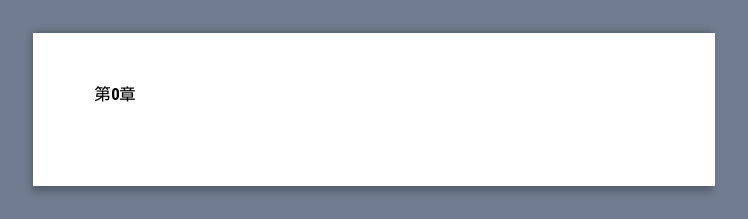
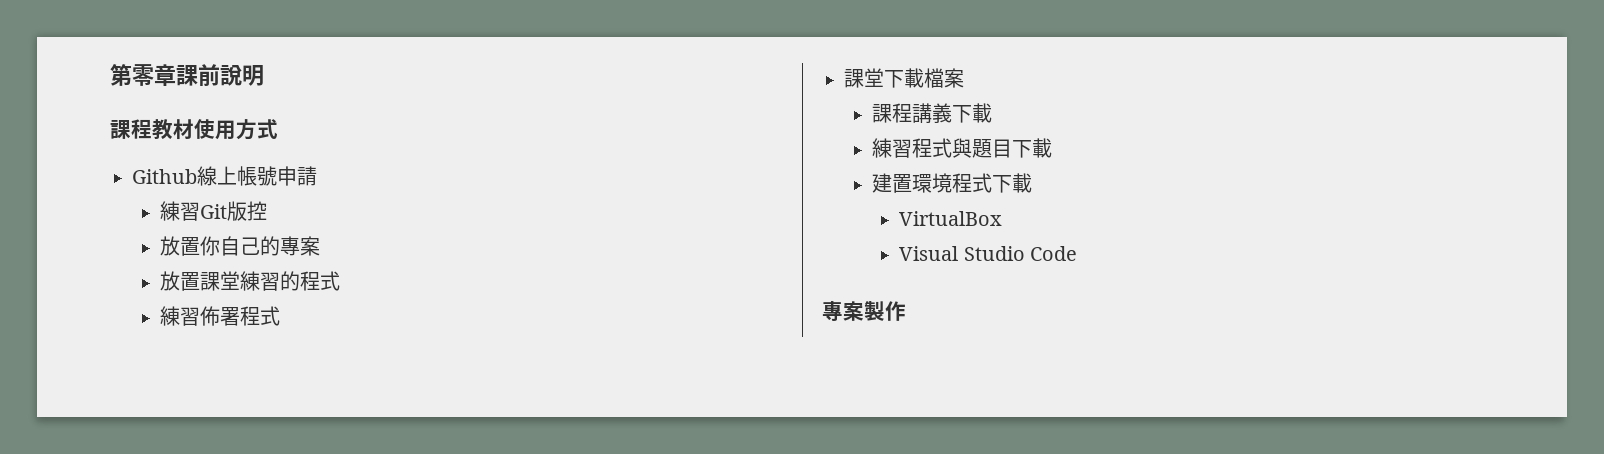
[111,86,136,102] 0章 -> [132,64,264,86] [110,119,278,140] [132,166,317,186] [159,201,267,221] [159,236,320,256] [159,271,340,291] [159,306,280,326] [844,68,964,88] [871,103,992,123] [871,138,1052,158] [871,173,1032,193] [899,211,1003,226] [899,246,1078,261] [822,301,906,321] 零章課前說明 // 課程教材使用方式 // Github線上帳號申請 // 練習Git版控 // 放置你自己的專案 // 放置課堂練習的程式 // 練習佈署程式 // 課堂下載檔案 // 課程講義下載 // 練習程式與題目下載 // 建置環境程式下載 // VirtualBox // Visual Studio Code // 專案製作

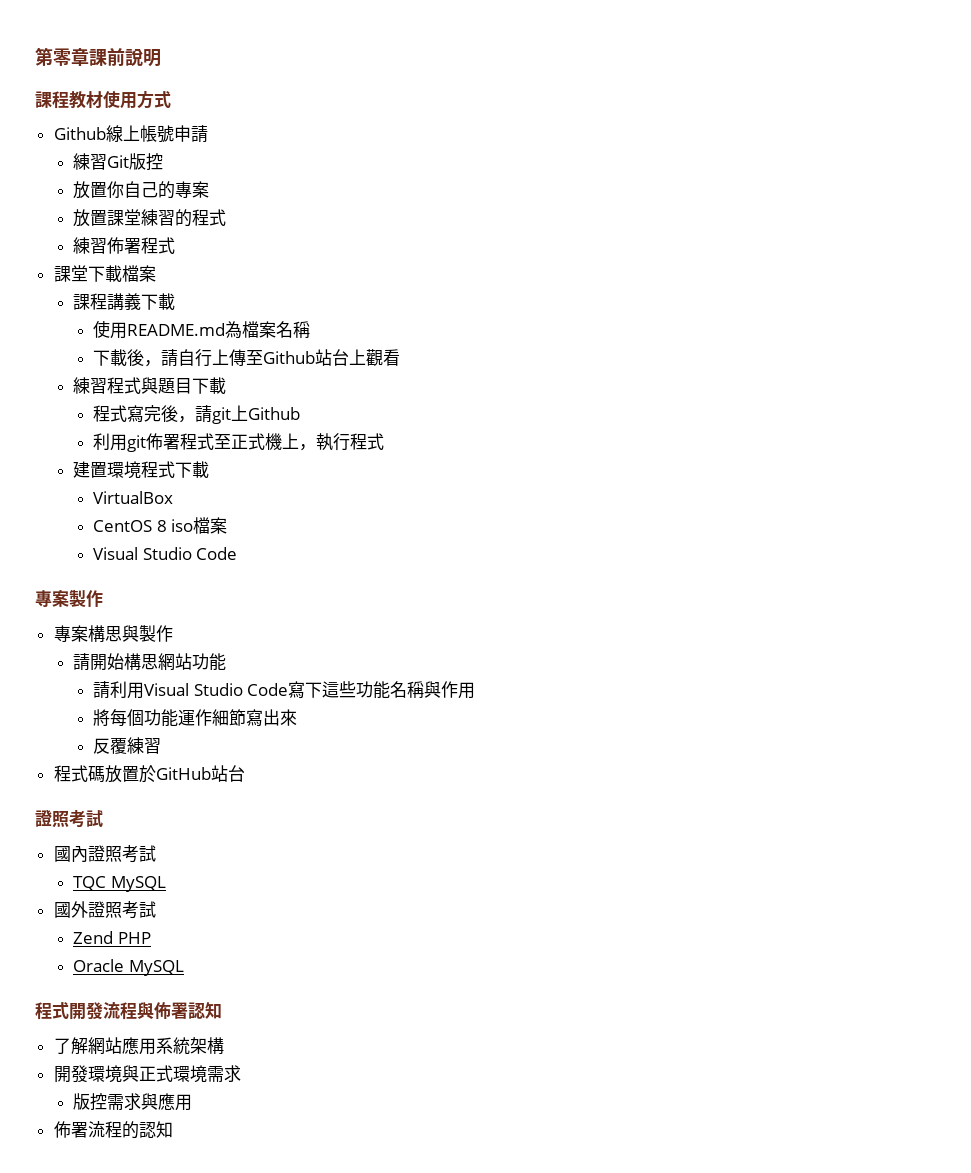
(992, 113) none -> [93,320,311,339] [93,349,401,367] // 使用README.md為檔案名稱 // 下載後，請自行上傳至Github站台上觀看
(1052, 148) none -> [93,405,301,424] [93,433,385,452] // 程式寫完後，請git上Github // 利用git佈署程式至正式機上，執行程式
(1003, 218) none -> [93,517,228,534] // CentOS 8 iso檔案
(906, 311) none -> [53,625,173,642] [73,653,227,671] [93,681,476,699] [93,709,298,727] [93,737,162,754] [53,765,245,783] [35,810,103,828] [53,845,156,863] [73,876,167,892] [53,901,156,919] [73,931,152,944] [73,959,185,976] [35,1002,222,1020] [53,1037,224,1055] [53,1065,241,1083] [73,1093,193,1111] [53,1121,173,1139] // 專案構思與製作 // 請開始構思網站功能 // 請利用Visual Studio Code寫下這些功能名稱與作用 // 將每個功能運作細節寫出來 // 反覆練習 // 程式碼放置於GitHub站台 // 證照考試 // 國內證照考試 // TQC MySQL // 國外證照考試 // Zend PHP // Oracle MySQL // 程式開發流程與佈署認知 // 了解網站應用系統架構 // 開發環境與正式環境需求 // 版控需求與應用 // 佈署流程的認知

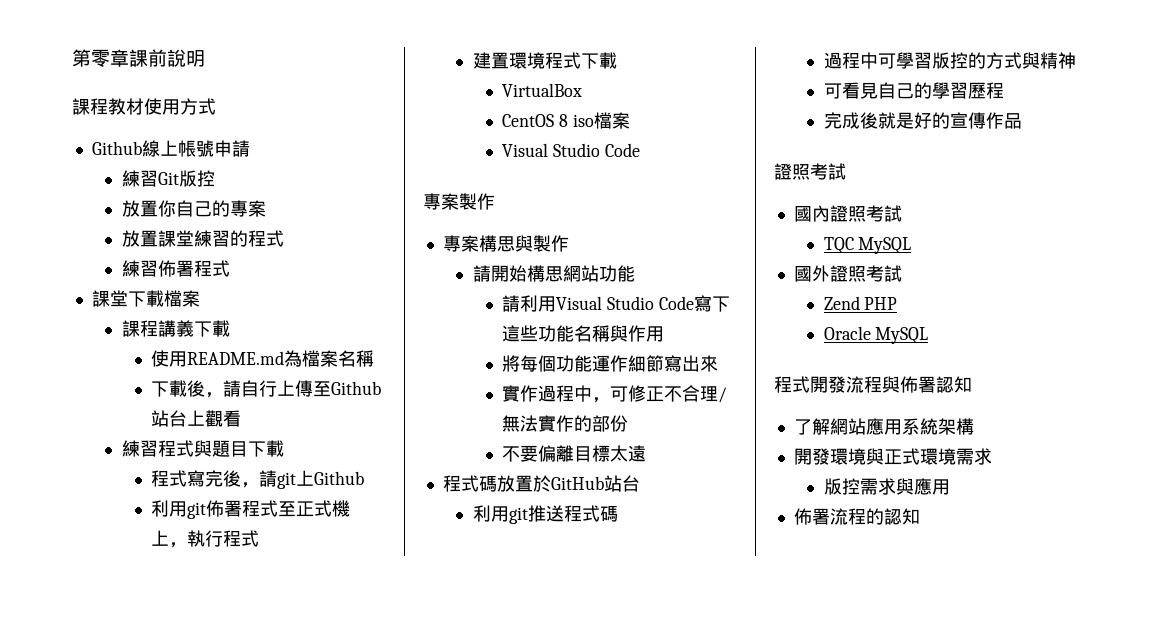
[93,737,162,754] 反覆練習 -> [502,385,728,403] [502,415,629,432] [502,445,647,462] 實作過程中，可修正不合理/無法實作的部份 // 不要偏離目標太遠
(245, 773) none -> [472,505,618,524] [823,52,1076,69] [823,82,1004,99] [823,112,1022,129] // 利用git推送程式碼 // 過程中可學習版控的方式與精神 // 可看見自己的學習歷程 // 完成後就是好的宣傳作品

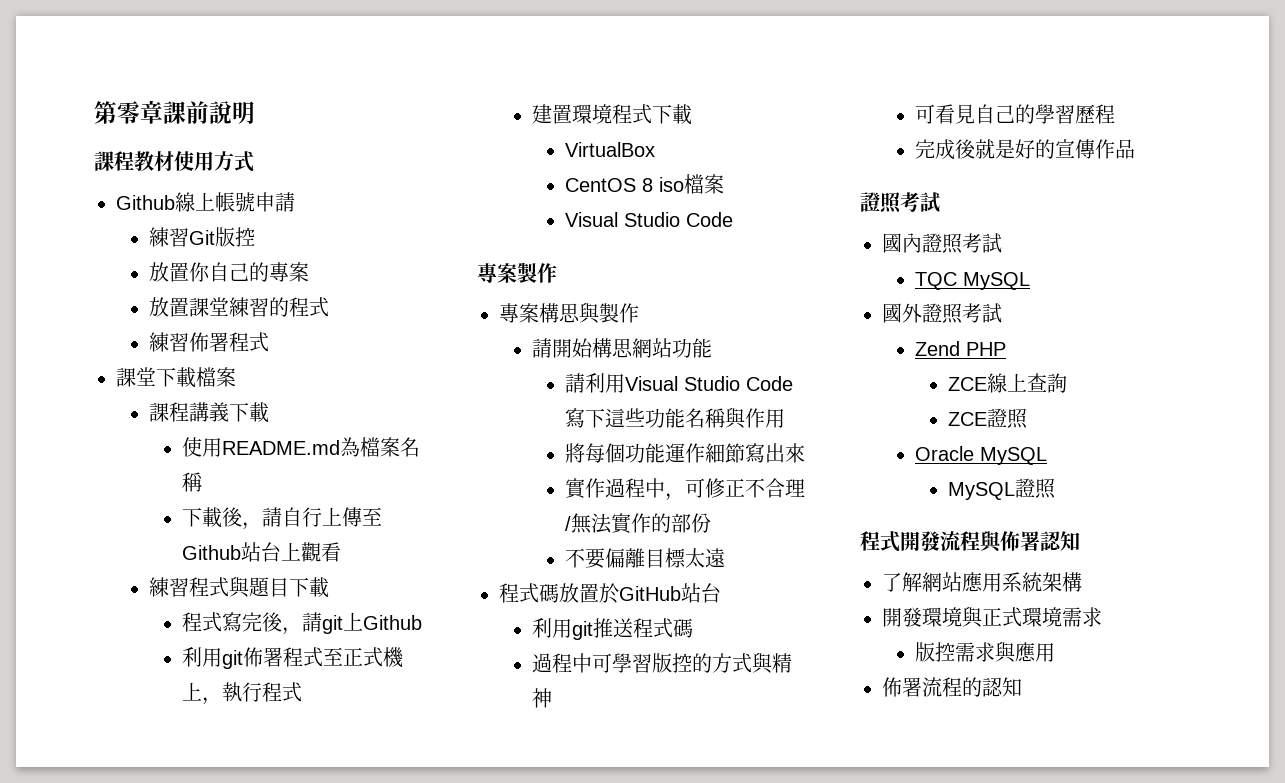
(898, 303) none -> [947,373,1067,393] [947,408,1028,429] // ZCE線上查詢 // ZCE證照
(929, 335) none -> [947,478,1056,500] // MySQL證照

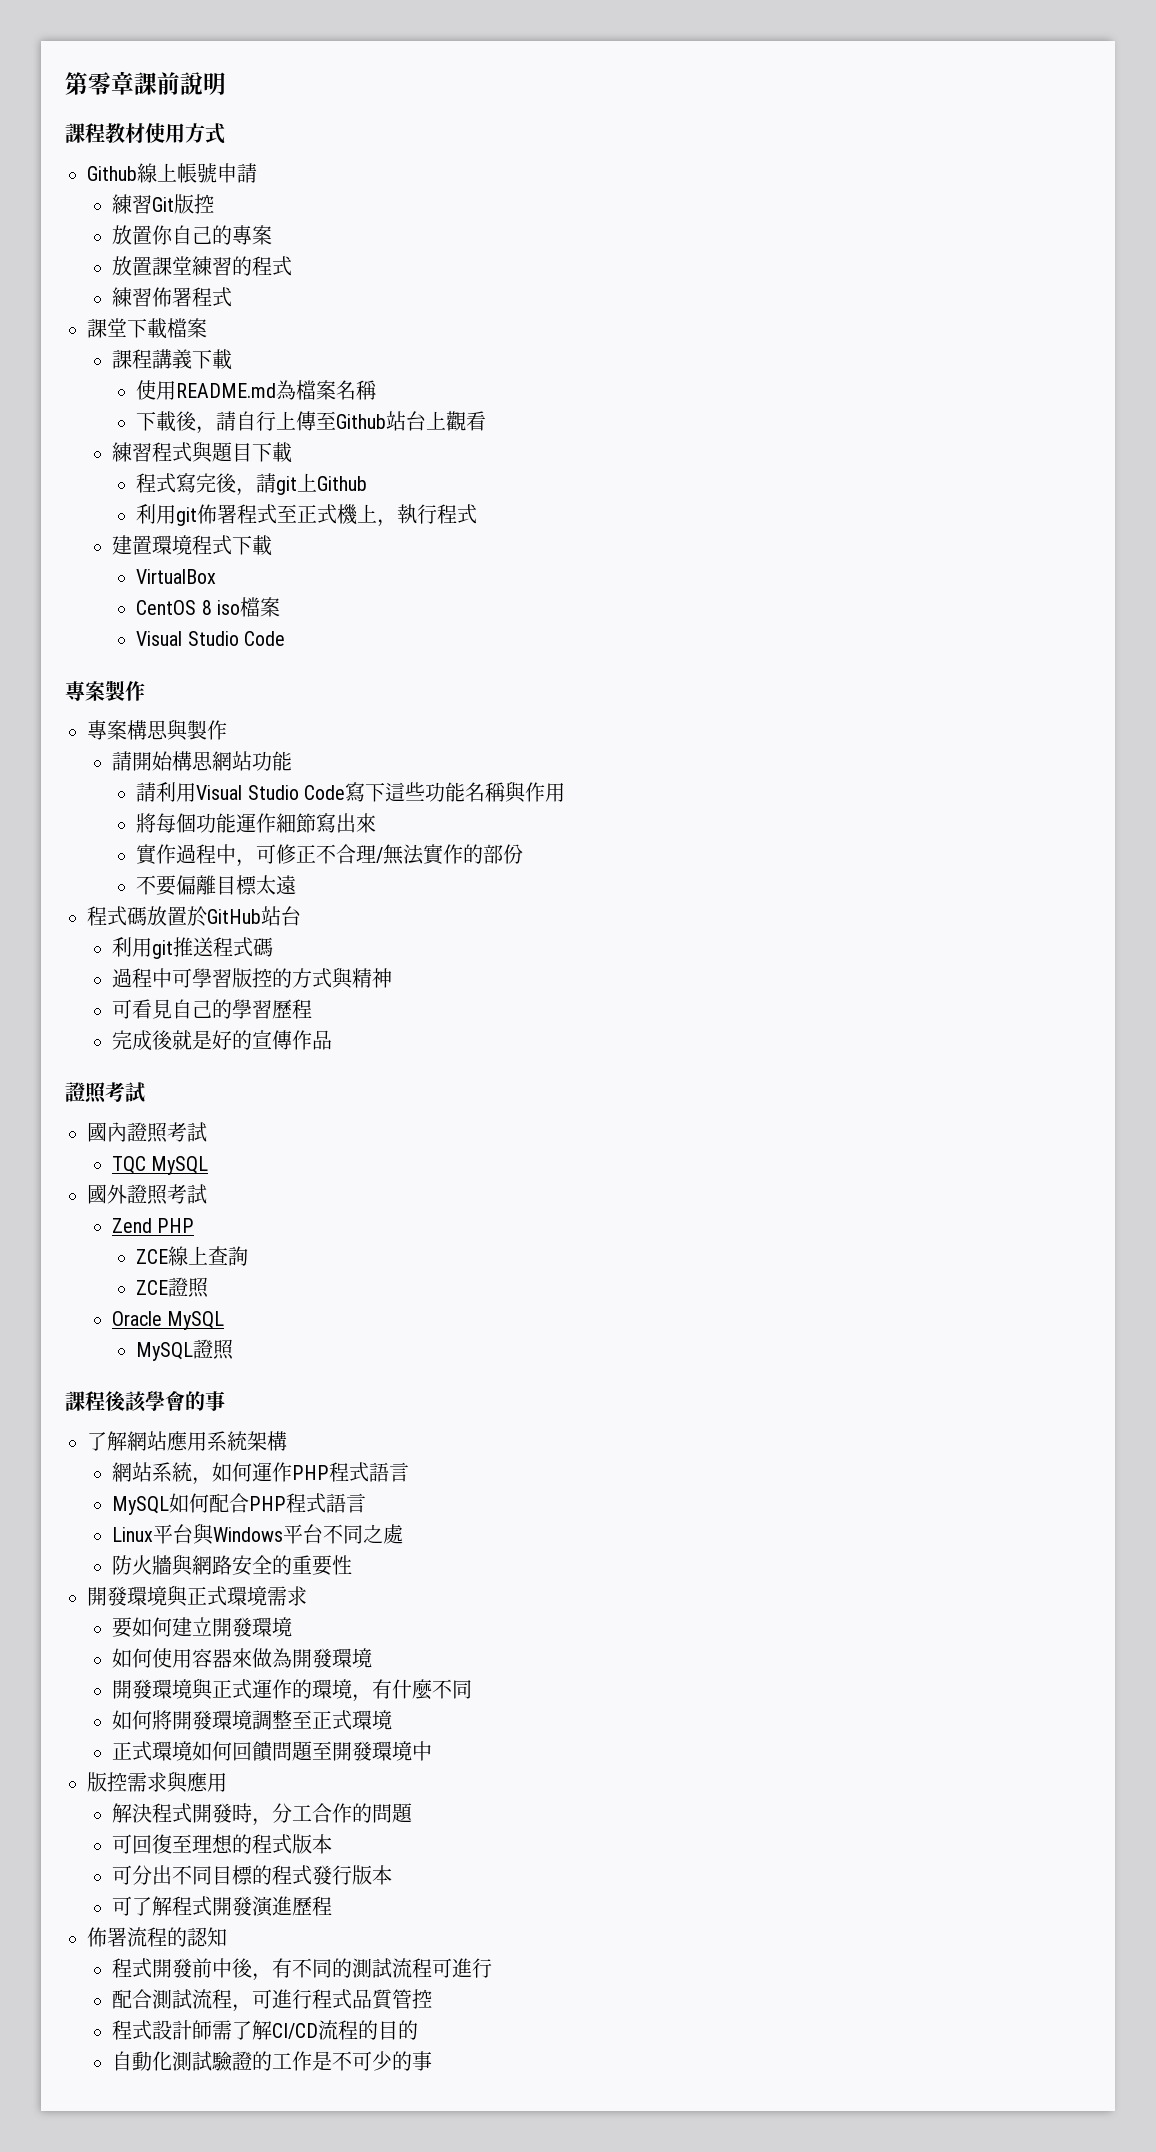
[860,531,1080,553] 程式開發流程與佈署認知 -> [65,1391,225,1412] 課程後該學會的事
(1082, 582) none -> [111,1462,409,1485] [111,1493,366,1515] [111,1523,403,1545] [111,1554,352,1576] // 網站系統，如何運作PHP程式語言 // MySQL如何配合PHP程式語言 // Linux平台與Windows平台不同之處 // 防火牆與網路安全的重要性
[914,641,1055,663] [882,677,1022,697] 版控需求與應用 // 佈署流程的認知 -> [111,1617,292,1638] [111,1648,372,1668] [111,1678,472,1702] [111,1710,392,1730] [111,1741,432,1762] [87,1771,227,1793] [111,1803,413,1826] [111,1834,332,1854] [111,1865,392,1885] [111,1896,332,1917] [87,1927,227,1947] [111,1958,492,1981] [111,1989,432,2012] [111,2020,418,2040] [111,2051,432,2072] 要如何建立開發環境 // 如何使用容器來做為開發環境 // 開發環境與正式運作的環境，有什麼不同 // 如何將開發環境調整至正式環境 // 正式環境如何回饋問題至開發環境中 // 版控需求與應用 // 解決程式開發時，分工合作的問題 // 可回復至理想的程式版本 // 可分出不同目標的程式發行版本 // 可了解程式開發演進歷程 // 佈署流程的認知 // 程式開發前中後，有不同的測試流程可進行 // 配合測試流程，可進行程式品質管控 // 程式設計師需了解CI/CD流程的目的 // 自動化測試驗證的工作是不可少的事

